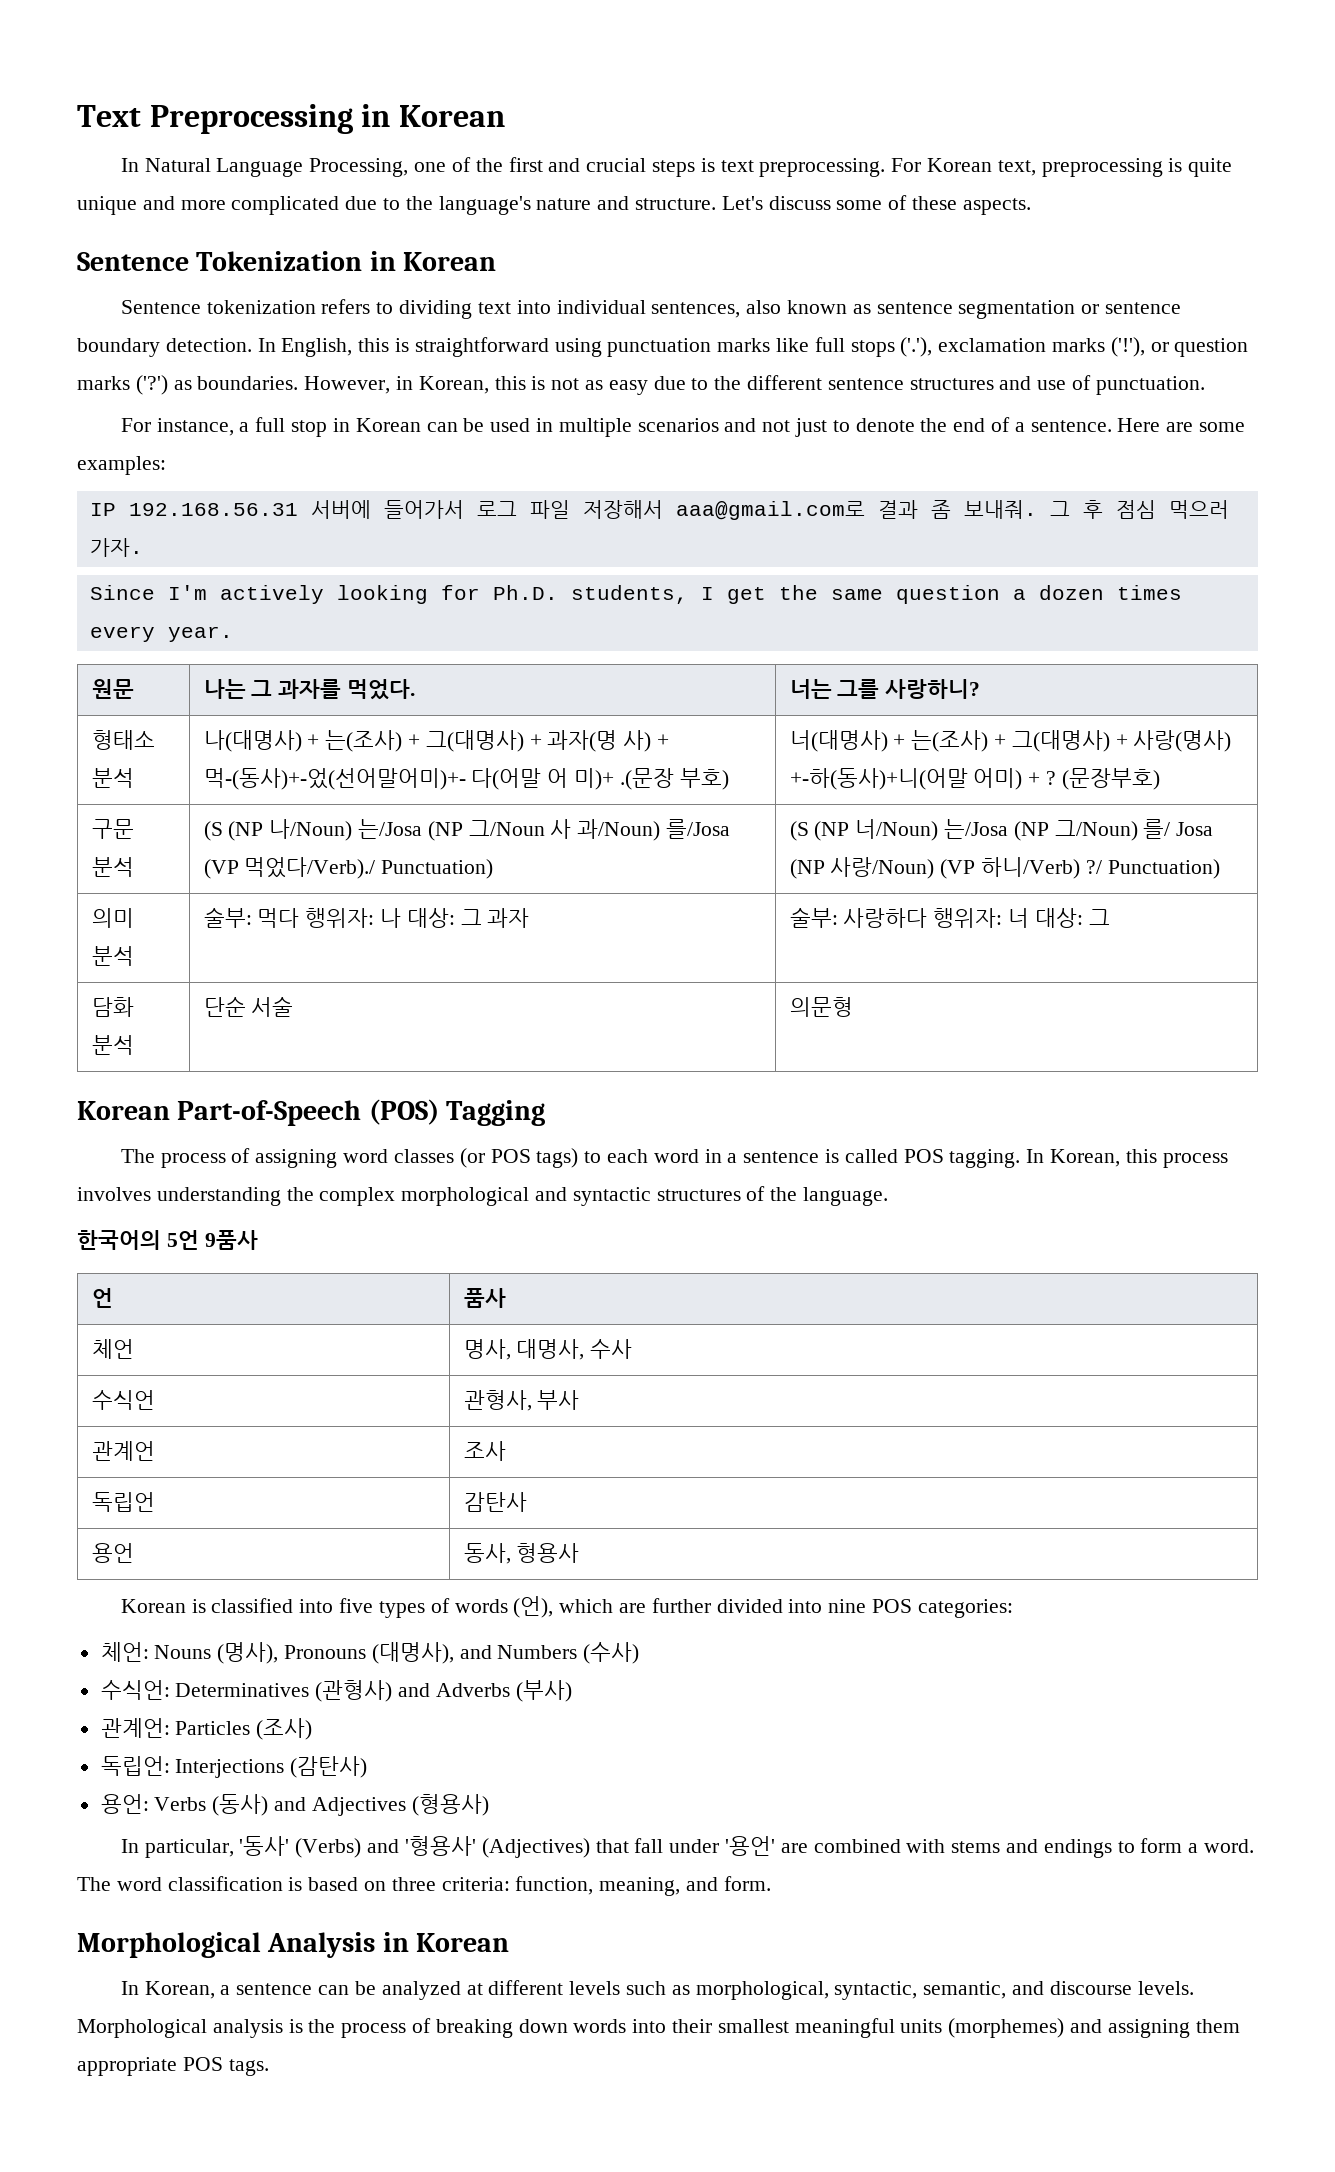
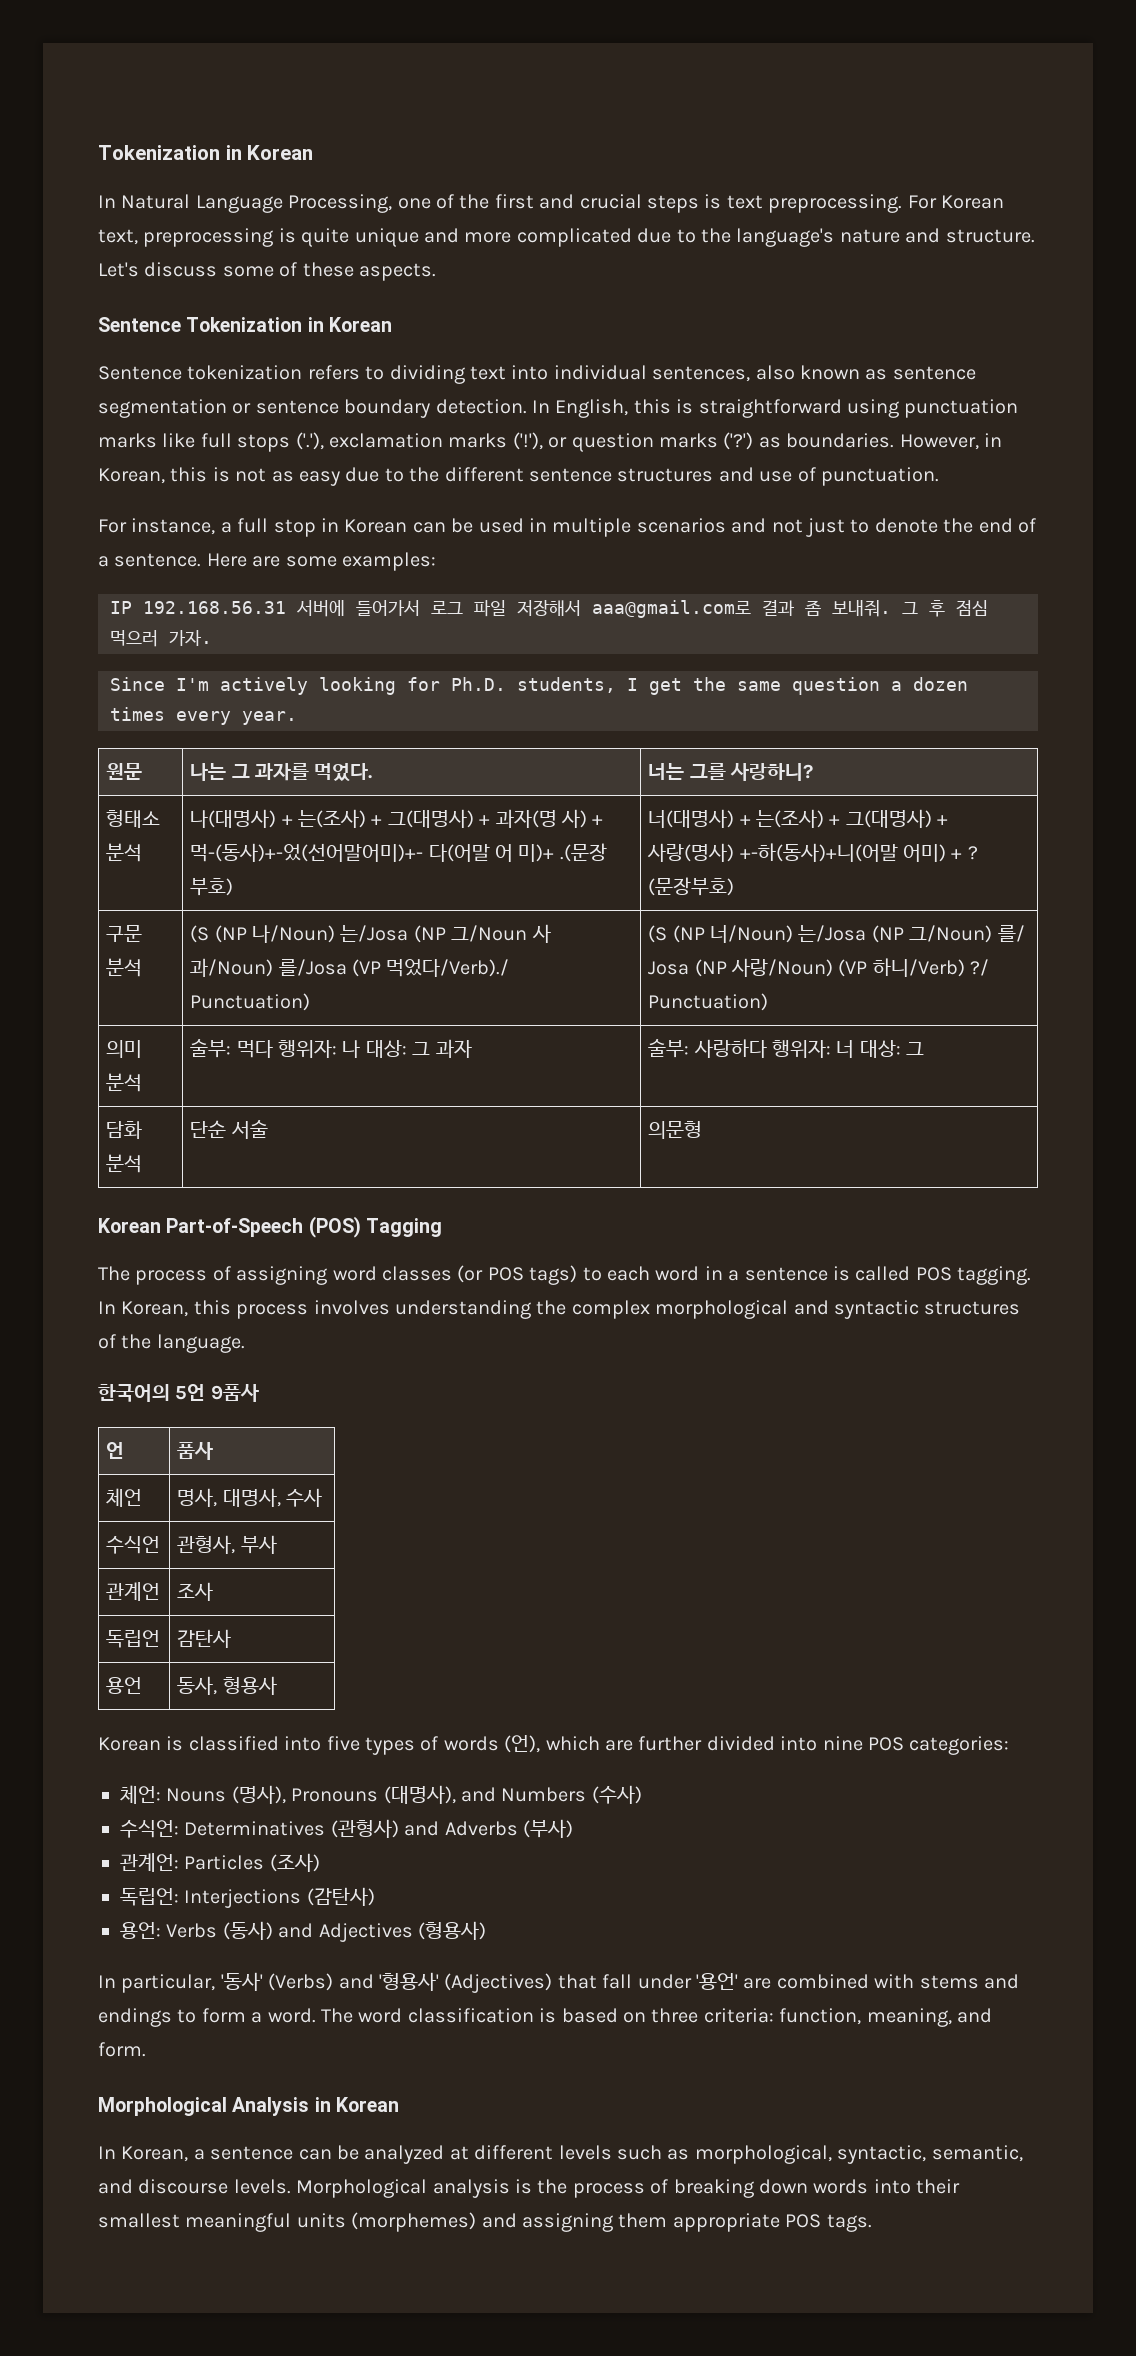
[77,104,353,134] Text Preprocessing -> [98,145,220,160] Tokenization

